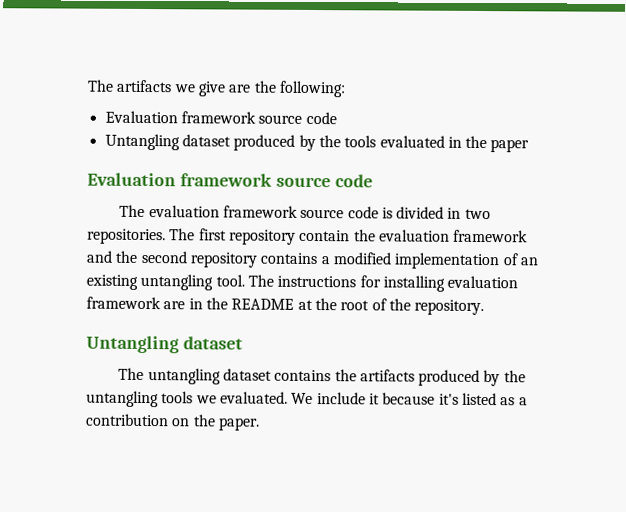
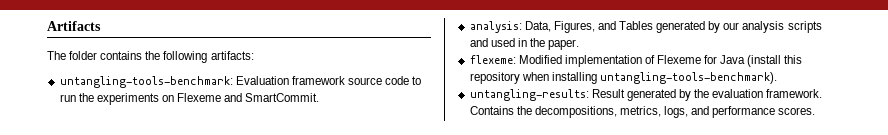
[87,79,346,98] [104,110,337,125] [104,133,530,153] [87,172,373,188] [119,204,491,220] [87,228,529,245] [86,250,538,270] [86,273,519,292] [86,296,485,316] [86,335,243,354] [118,367,526,387] [86,390,528,408] [85,413,260,431] The artifacts we give are the following: // Evaluation framework source code // Untangling dataset produced by the tools evaluated in the paper // Evaluation framework source code // The evaluation framework source code is divided in two repositories. The first repository contain the evaluation framework and the second repository contains a modified implementation of an existing untangling tool. The instructions for installing evaluation framework are in the README at the root of the repository. // Untangling dataset // The untangling dataset contains the artifacts produced by the untangling tools we evaluated. We include it because it's listed as a contribution on the paper. -> [47,21,101,31] [47,51,254,63] [59,76,422,88] [59,93,320,105] [469,21,822,33] [469,38,580,50] [469,55,803,67] [469,72,777,84] [469,89,823,101] [469,106,816,118] Artifacts // The folder contains the following artifacts: // untangling-tools-benchmark: Evaluation framework source code to run the experiments on Flexeme and SmartCommit. // analysis: Data, Figures, and Tables generated by our analysis scripts and used in the paper. // flexeme: Modified implementation of Flexeme for Java (install this repository when installing untangling-tools-benchmark). // untangling-results: Result generated by the evaluation framework. Contains the decompositions, metrics, logs, and performance scores.

